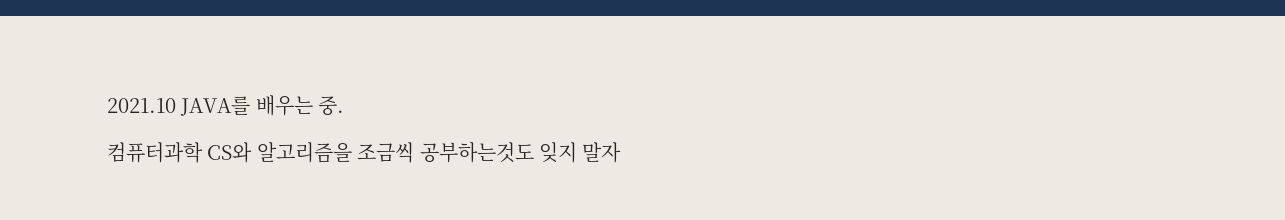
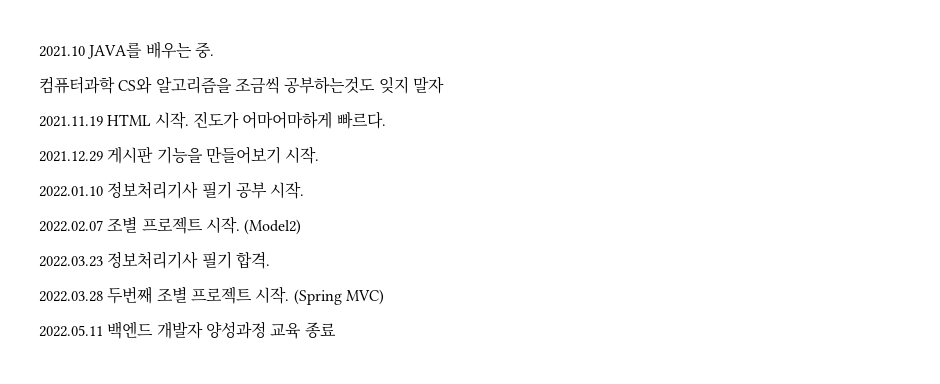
(622, 152) none -> [39,111,386,129] [39,146,320,164] [39,181,305,199] [39,216,302,235] [39,251,270,269] [39,286,384,305] [39,321,336,339] // 2021.11.19 HTML 시작. 진도가 어마어마하게 빠르다. // 2021.12.29 게시판 기능을 만들어보기 시작. // 2022.01.10 정보처리기사 필기 공부 시작. // 2022.02.07 조별 프로젝트 시작. (Model2) // 2022.03.23 정보처리기사 필기 합격. // 2022.03.28 두번째 조별 프로젝트 시작. (Spring MVC) // 2022.05.11 백엔드 개발자 양성과정 교육 종료

